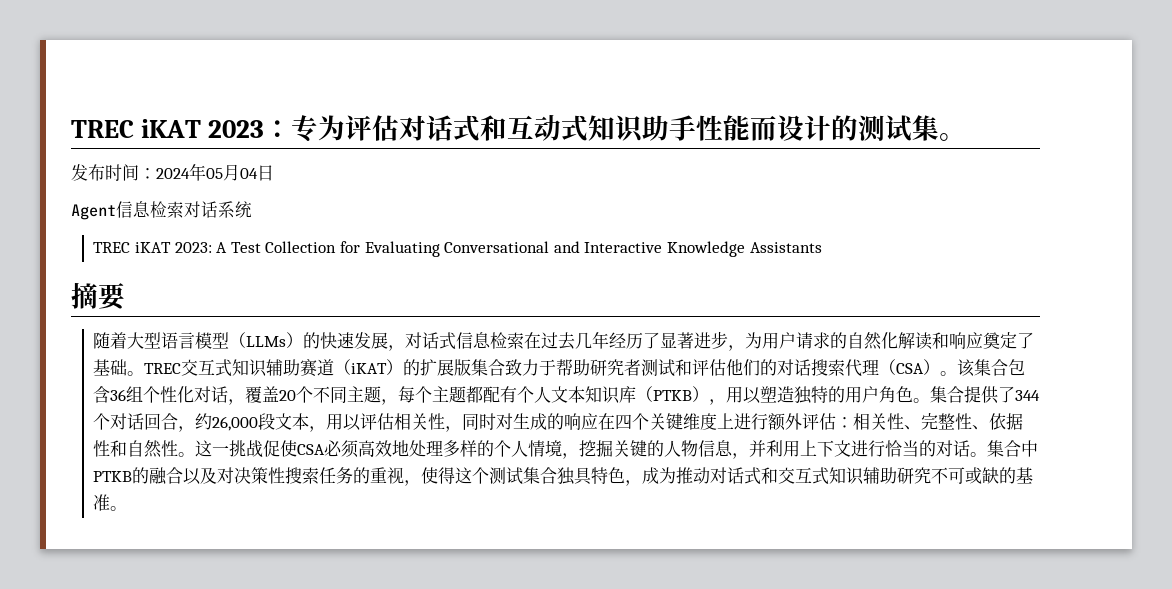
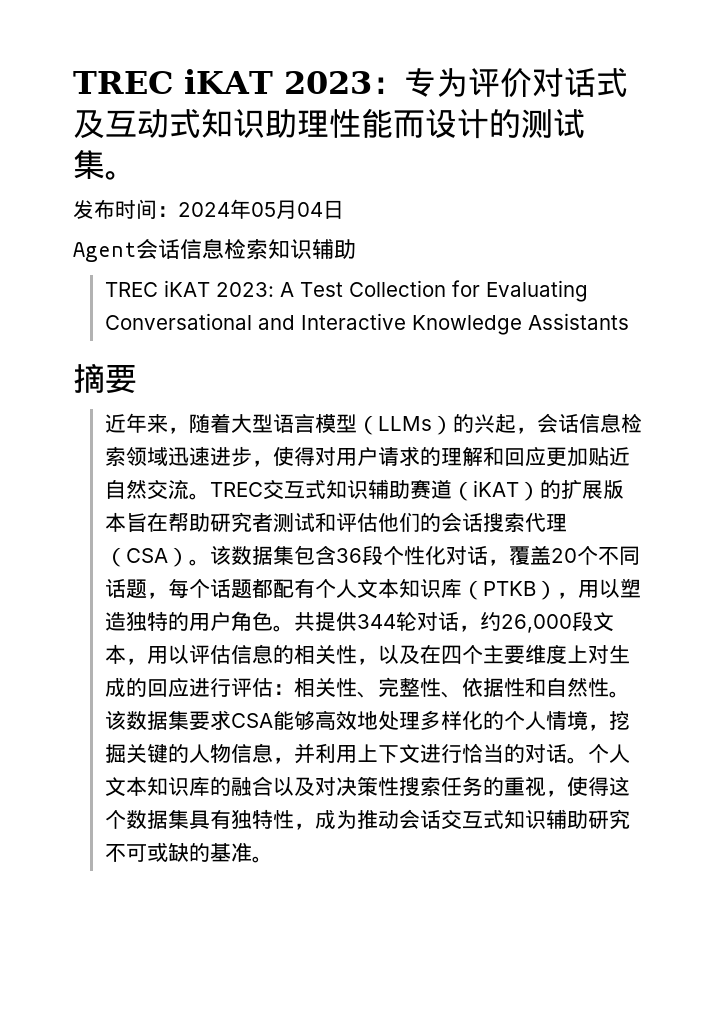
[372,115,508,142] 估对话式和 -> [499,68,628,97] [73,110,105,138] 价对话式及
[669,115,697,141] 手 -> [297,110,329,137] 理
[116,201,252,218] 信息检索对话系统 -> [136,238,356,260] 会话信息检索知识辅助
(126, 296) none -> [104,413,189,434] 近年来，
[320,331,1035,351] [93,359,128,376] 快速发展，对话式信息检索在过去几年经历了显著进步，为用户请求的自然化解读和响应奠定了基础 -> [473,413,642,434] [104,446,630,467] [104,479,189,500] 兴起，会话信息检索领域迅速进步，使得对用户请求的理解和回应更加贴近自然交流
[471,359,557,376] 集合致力于 -> [104,512,168,533] 本旨在
[777,359,795,376] 对 -> [440,512,462,532] 会
[974,359,1009,376] 集合 -> [230,545,294,565] 数据集
[126,386,144,402] 组 -> [361,546,383,565] 段
[347,386,365,402] 主 -> [104,579,126,598] 话
[432,386,450,402] 主 -> [209,579,231,598] 话
[930,386,1041,404] [93,413,179,430] 集合提供了344个对话回合 -> [293,612,459,631] 共提供344轮对话
(395, 421) none -> [230,644,294,664] 信息的
[462,413,803,431] 同时对生成的响应在四个关键维度上进行额外 -> [377,644,630,664] [104,677,231,697] 以及在四个主要维度上对生成的回应进行
[195,440,360,458] 这一挑战促使CSA必须 -> [104,710,315,730] 该数据集要求CSA能够
(478, 448) none -> [461,711,483,730] 化
[987,440,1039,457] [93,471,133,482] 集合中PTKB -> [587,744,630,763] [104,776,210,797] 个人文本知识库
[489,467,626,485] 测试集合独具特色 -> [125,809,294,830] 数据集具有独特性
[710,467,779,485] 对话式和 -> [398,809,441,829] 会话

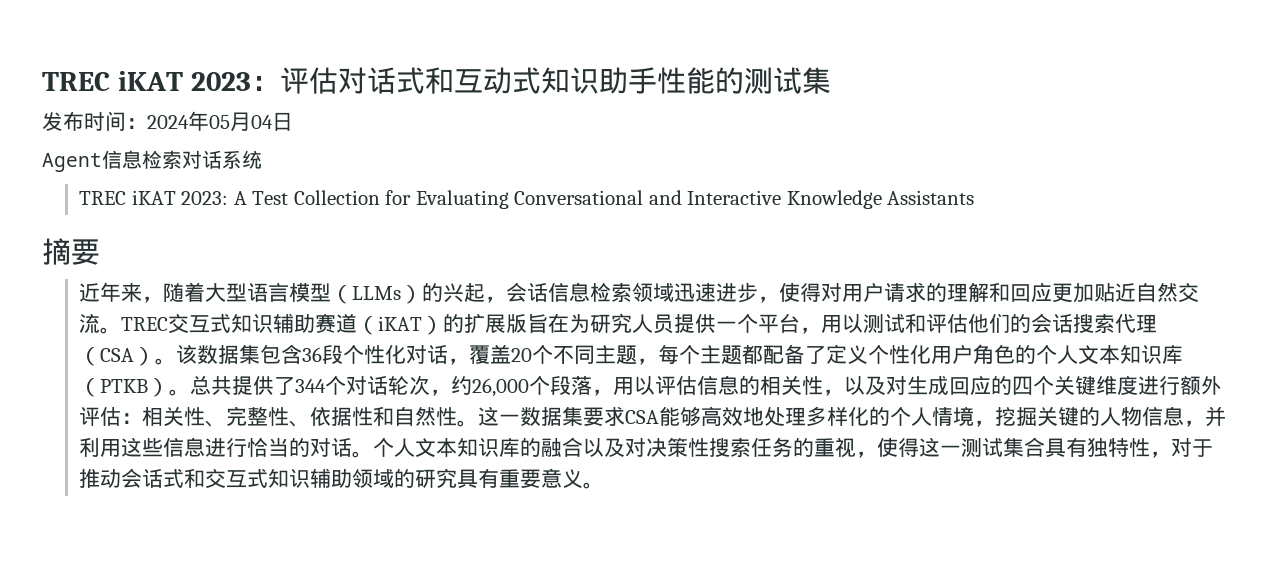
[403,68,628,97] [73,109,489,139] 专为评价对话式及互动式知识助理性能而设计 -> [279,67,715,94] 评估对话式和互动式知识助手性能
[105,171,137,180] 。 -> (831, 80) none
[136,238,356,260] 会话信息检索知识辅助 -> [102,150,262,169] 信息检索对话系统
[104,512,273,533] 本旨在帮助研究者 -> [526,313,863,334] 旨在为研究人员提供一个平台，用以
[104,579,126,598] 话 -> [594,345,616,364] 主
[209,578,315,599] 话题都配有 -> [699,344,1036,365] 主题都配备了定义个性化用户角色的
[556,578,641,599] [104,611,459,632] ，用以塑造独特的用户角色。共提供344轮对话 -> [168,375,430,396] 。总共提供了344个对话轮次
[571,612,614,632] [104,644,126,664] 段文本 -> [528,376,592,396] 个段落
[419,644,630,664] [104,677,231,697] 在四个主要维度上对生成的回应进行 -> [885,375,1222,395] 对生成回应的四个关键维度进行额外
[104,710,126,730] 该 -> [477,406,520,426] 这一
[356,744,420,764] 上下文 -> [120,437,205,457] 这些信息
[104,809,189,829] 个数据集 -> [939,437,1045,457] 一测试集合
[314,810,357,829] 成为 -> [1170,438,1213,457] 对于
[440,809,630,830] [104,842,252,862] 交互式知识辅助研究不可或缺的基准 -> [162,468,583,489] 式和交互式知识辅助领域的研究具有重要意义

